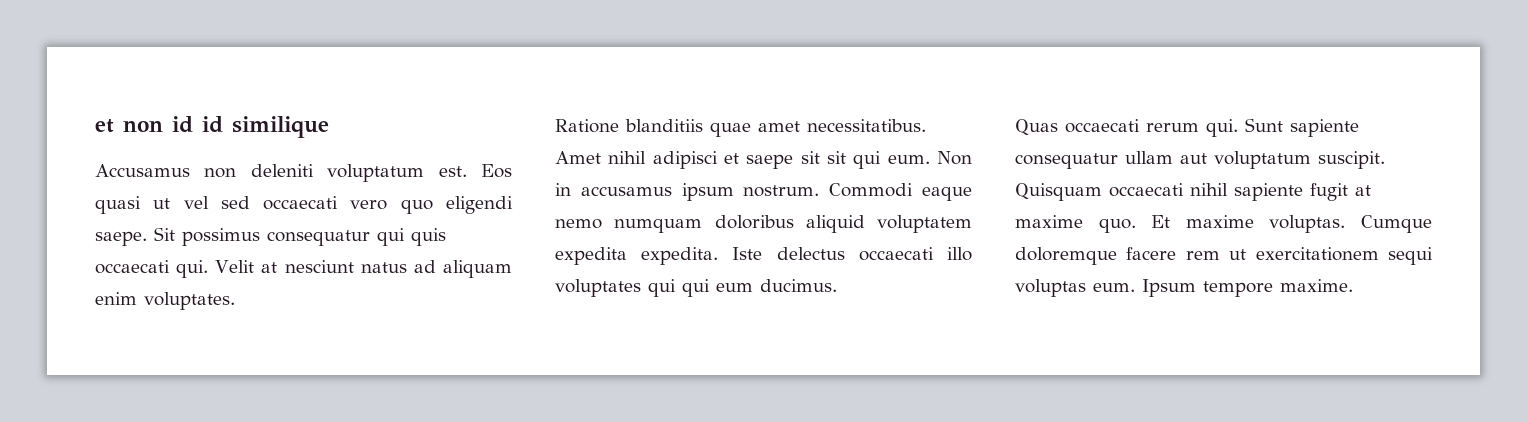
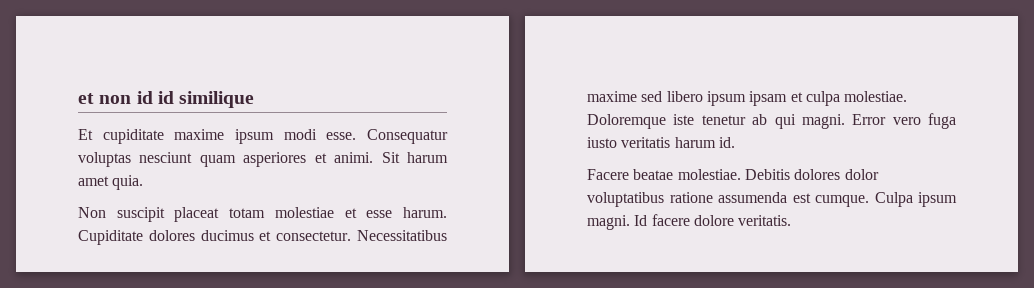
[95,164,512,182] [95,196,513,214] [95,227,446,246] [95,260,512,278] [95,292,235,310] [555,119,926,137] [555,151,972,169] [555,183,972,201] [555,215,972,233] [555,247,972,265] [555,279,837,297] [1015,118,1359,137] [1015,151,1385,169] [1015,183,1371,201] [1015,215,1432,233] [1015,247,1433,265] [1015,279,1353,297] Accusamus non deleniti voluptatum est. Eos quasi ut vel sed occaecati vero quo eligendi saepe. Sit possimus consequatur qui quis occaecati qui. Velit at nesciunt natus ad aliquam enim voluptates. // Ratione blanditiis quae amet necessitatibus. Amet nihil adipisci et saepe sit sit qui eum. Non in accusamus ipsum nostrum. Commodi eaque nemo numquam doloribus aliquid voluptatem expedita expedita. Iste delectus occaecati illo voluptates qui qui eum ducimus. // Quas occaecati rerum qui. Sunt sapiente consequatur ullam aut voluptatum suscipit. Quisquam occaecati nihil sapiente fugit at maxime quo. Et maxime voluptas. Cumque doloremque facere rem ut exercitationem sequi voluptas eum. Ipsum tempore maxime. -> [78,129,449,144] [78,152,448,167] [78,175,144,190] [78,207,448,222] [78,230,448,245] [587,91,908,106] [587,113,956,129] [587,137,735,148] [587,169,879,180] [587,192,957,207] [587,214,792,230] Et cupiditate maxime ipsum modi esse. Consequatur voluptas nesciunt quam asperiores et animi. Sit harum amet quia. // Non suscipit placeat totam molestiae et esse harum. Cupiditate dolores ducimus et consectetur. Necessitatibus maxime sed libero ipsum ipsam et culpa molestiae. Doloremque iste tenetur ab qui magni. Error vero fuga iusto veritatis harum id. // Facere beatae molestiae. Debitis dolores dolor voluptatibus ratione assumenda est cumque. Culpa ipsum magni. Id facere dolore veritatis.

